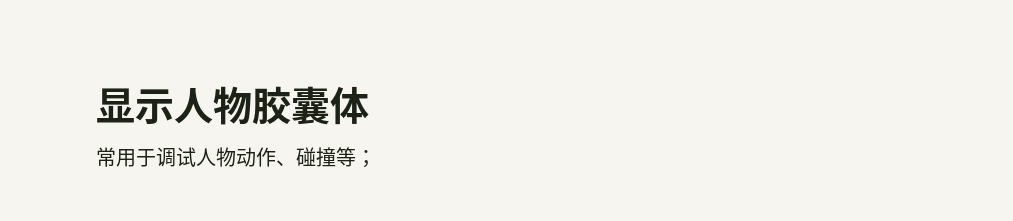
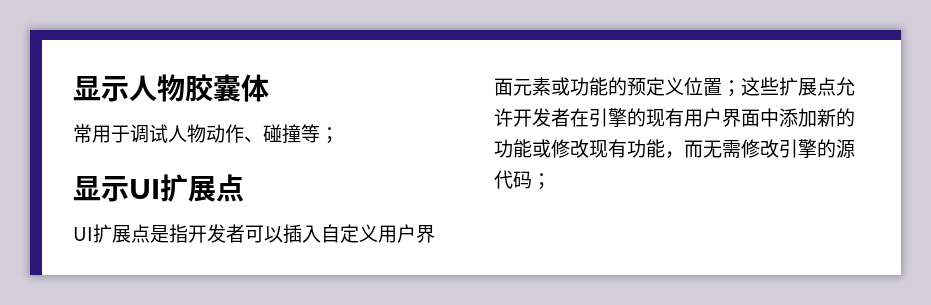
(376, 159) none -> [73,174,244,202] [73,224,435,244] [494,77,855,97] [494,108,855,127] [494,139,855,159] [494,170,551,190] // 显示UI扩展点 // UI扩展点是指开发者可以插入自定义用户界面元素或功能的预定义位置；这些扩展点允许开发者在引擎的现有用户界面中添加新的功能或修改现有功能，而无需修改引擎的源代码；

